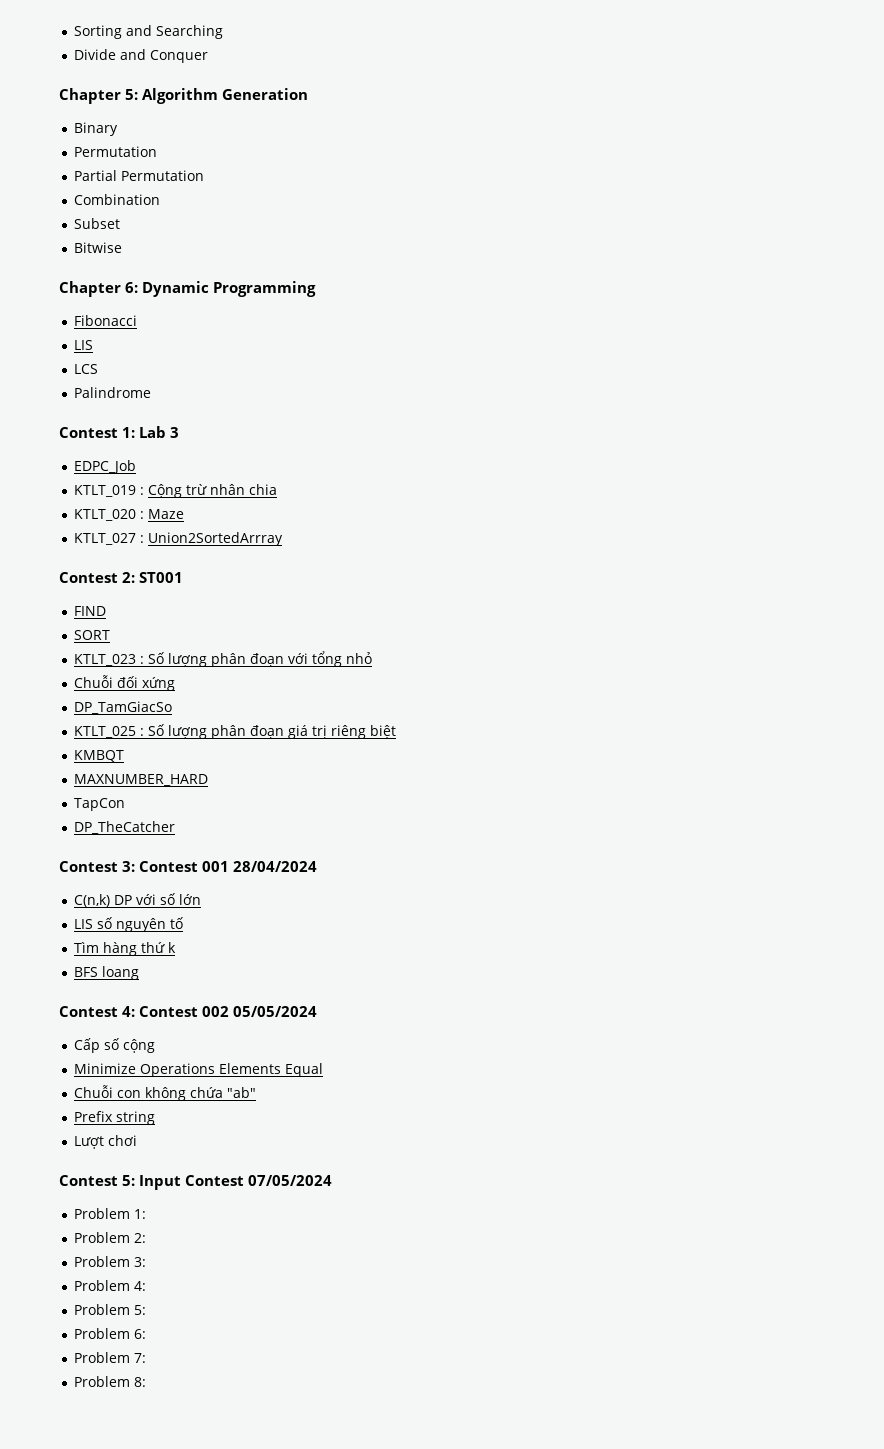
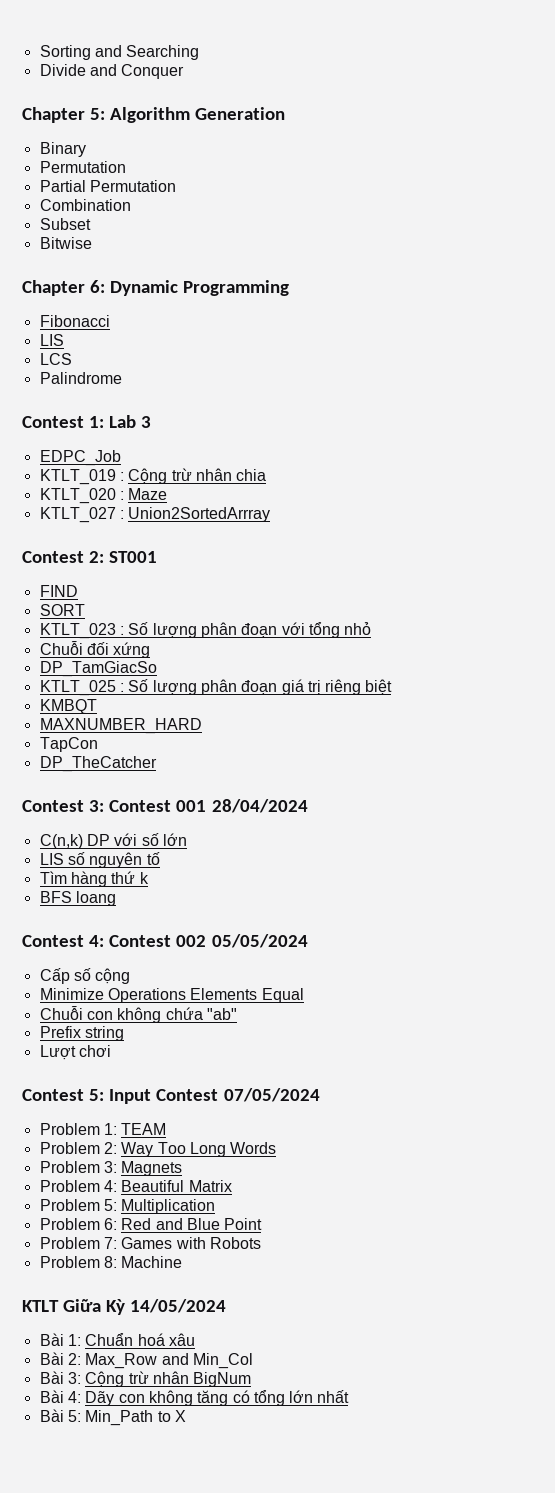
(147, 1214) none -> [121,1123,167,1135] TEAM
(147, 1238) none -> [121,1142,277,1157] Way Too Long Words
(147, 1262) none -> [121,1161,183,1176] Magnets
(147, 1286) none -> [121,1180,232,1192] Beautiful Matrix
(147, 1310) none -> [121,1199,216,1214] Multiplication
(147, 1334) none -> [121,1218,263,1230] Red and Blue Point
(147, 1358) none -> [121,1237,261,1249] Games with Robots
(147, 1382) none -> [121,1256,183,1268] [22,1299,227,1315] [39,1333,195,1346] [39,1352,253,1369] [39,1371,252,1387] [39,1390,350,1406] [39,1409,186,1426] Machine // KTLT Giữa Kỳ 14/05/2024 // Bài 1: Chuẩn hoá xâu // Bài 2: Max_Row and Min_Col // Bài 3: Cộng trừ nhân BigNum // Bài 4: Dãy con không tăng có tổng lớn nhất // Bài 5: Min_Path to X

